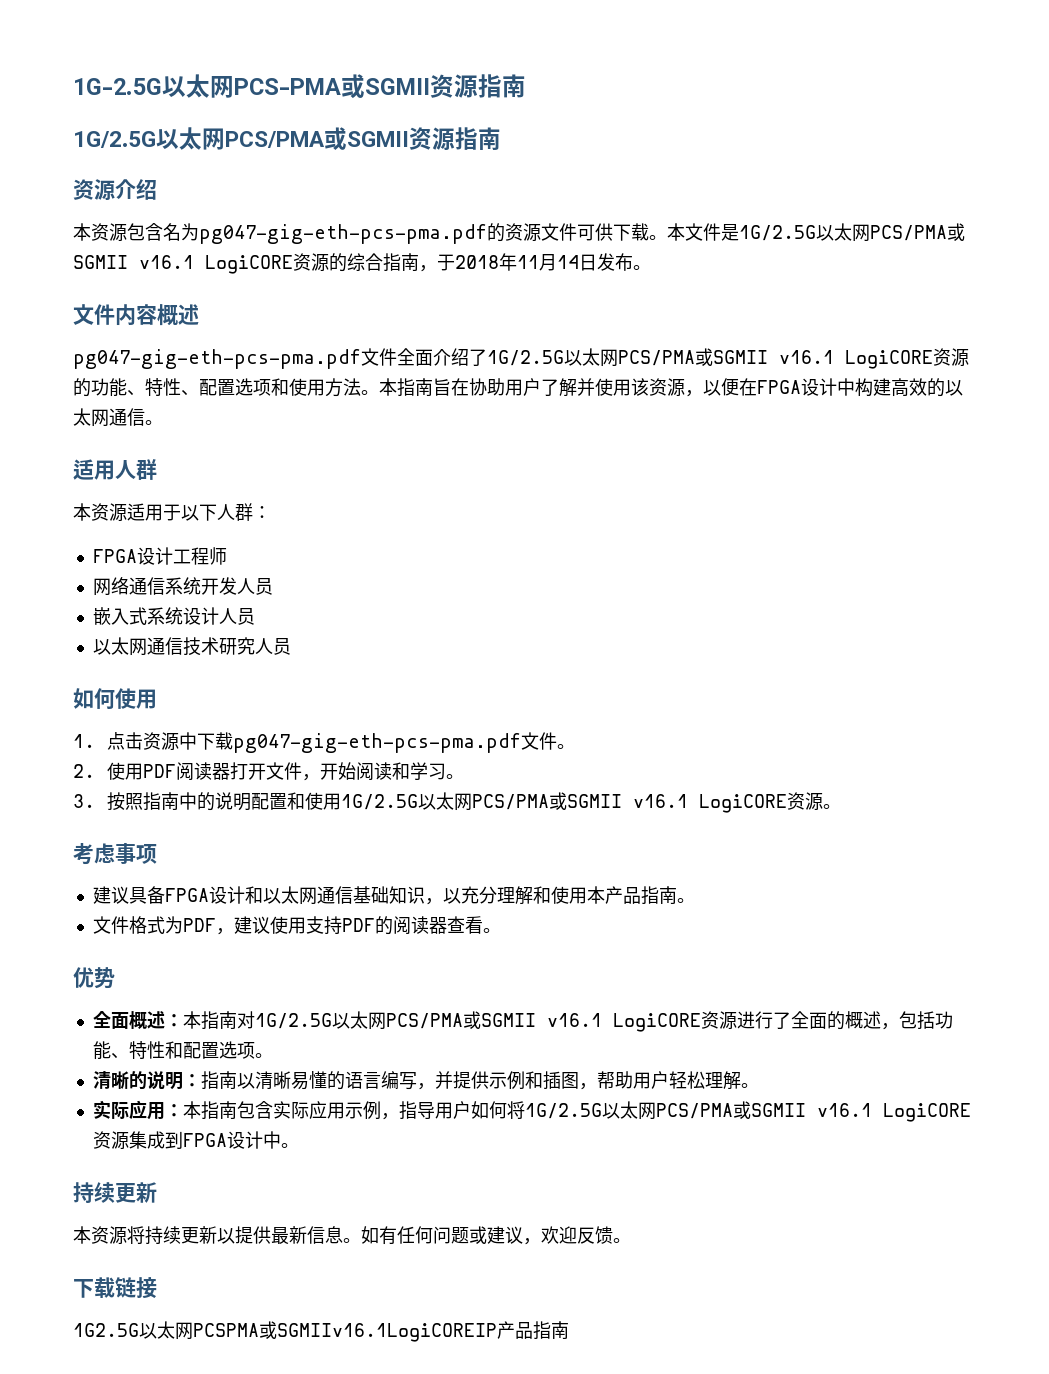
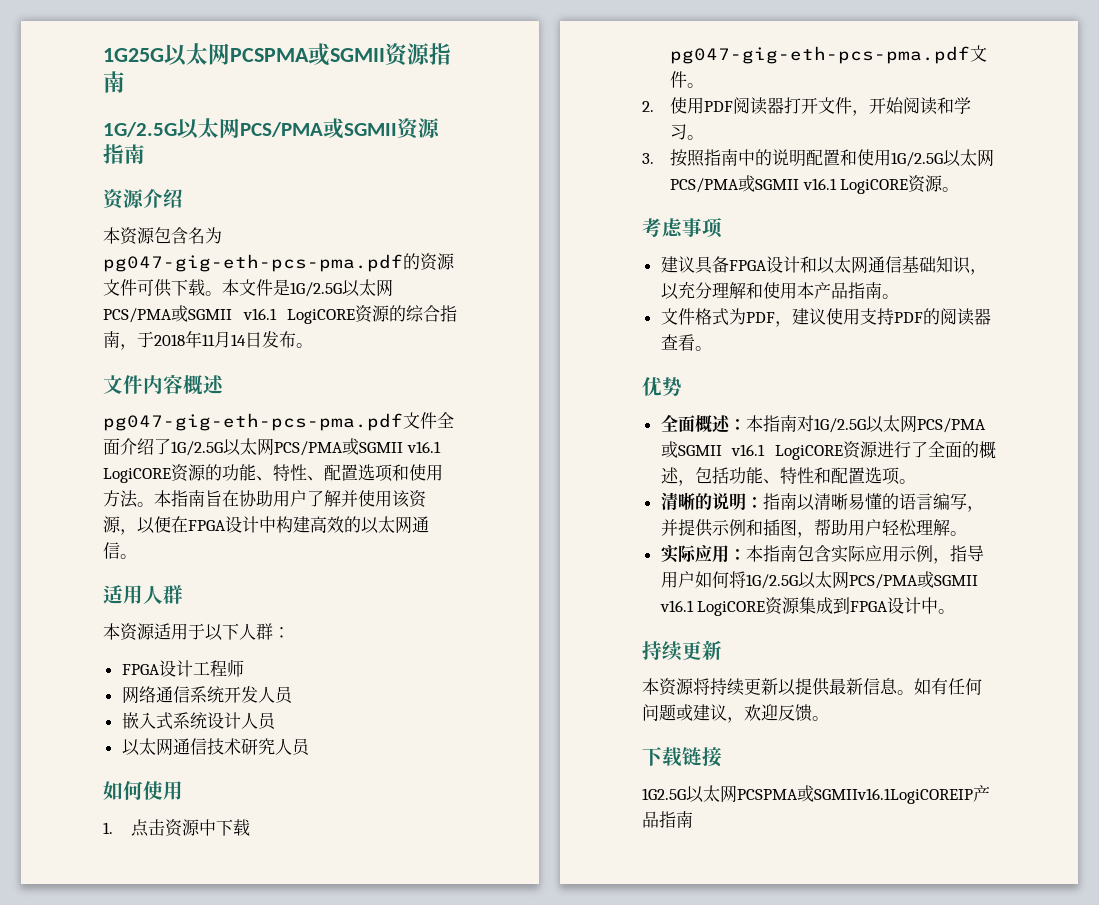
[73,74,341,98] 1G-2.5G以太网PCS-PMA -> [103,43,309,66] 1G25G以太网PCSPMA

